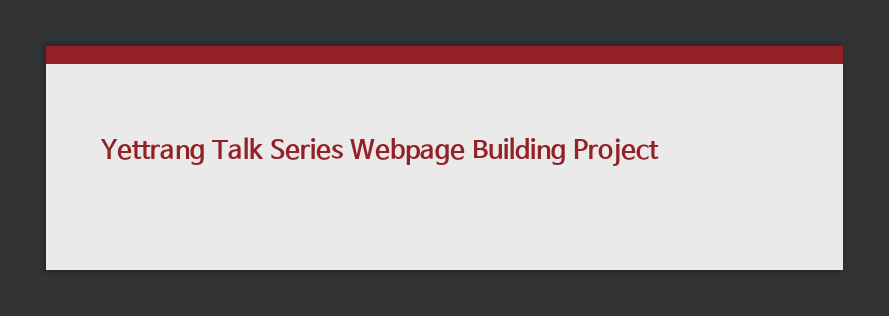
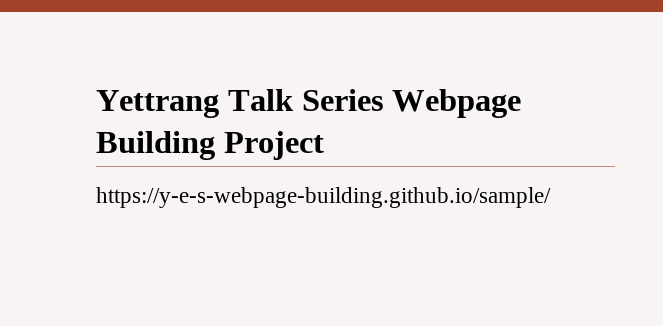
(660, 152) none -> [96,187,551,208] // https://y-e-s-webpage-building.github.io/sample/

